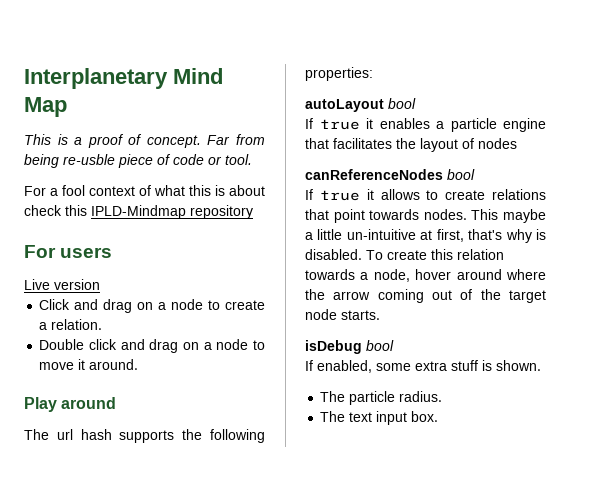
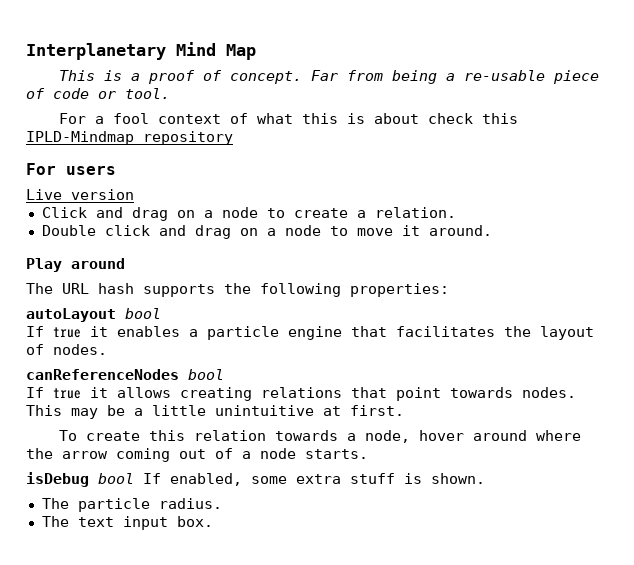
[63,154,115,165] re-usble -> [445,70,545,81] a re-usable
[56,429,73,440] url -> [62,283,89,294] URL
[478,138,517,149] nodes -> [53,344,107,355] nodes.
[426,190,486,200] to create -> [180,387,252,401] creating
[503,209,546,223] [305,229,546,243] [305,249,362,260] maybe a little un-intuitive at first, that's why is disabled. -> [71,405,404,419] may be a little unintuitive at first. //
[480,289,546,303] the target -> [242,451,251,459] a
(394, 345) // -> (134, 478) none

